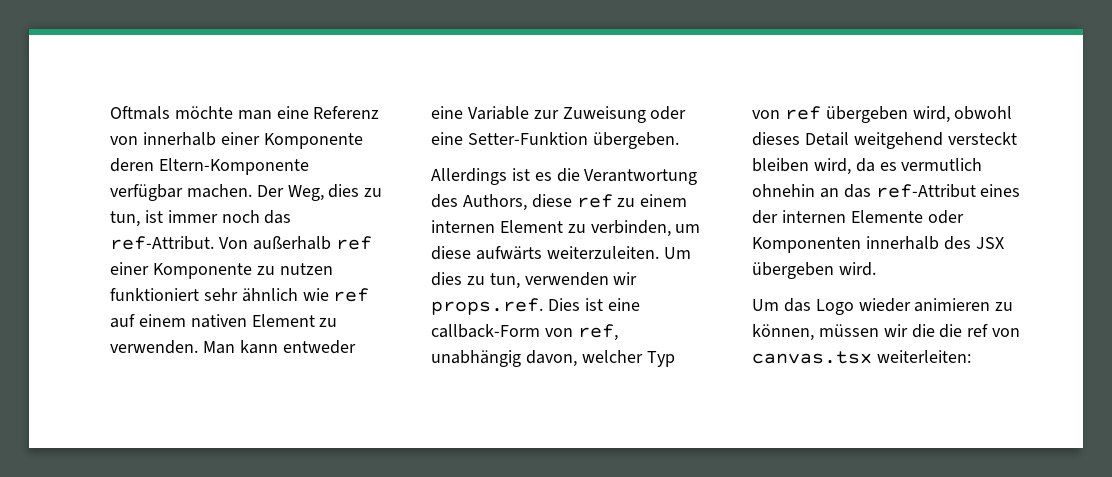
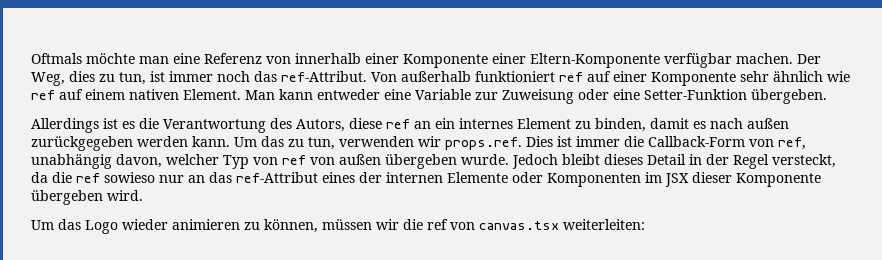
[110,158,154,172] deren -> [492,53,526,64] einer
[335,236,372,250] [110,262,333,279] [110,288,199,301] ref einer Komponente zu nutzen funktioniert -> [475,71,736,86] funktioniert ref auf einer Komponente
[251,314,338,327] [110,340,198,354] Element zu verwenden. -> [183,89,241,100] Element.
[462,194,527,211] Authors, -> [296,119,345,132] Autors,
[617,194,688,207] [431,220,701,237] [431,246,691,260] [431,272,462,286] zu einem internen Element zu verbinden, um diese aufwärts weiterzuleiten. Um dies -> [414,118,789,132] [31,136,284,151] an ein internes Element zu binden, damit es nach außen zurückgegeben werden kann. Um das
[607,298,640,311] [431,324,540,338] eine callback-Form -> [576,136,745,147] immer die Callback-Form
[825,106,1013,123] [752,132,1017,149] [752,158,983,175] [752,184,815,197] übergeben wird, obwohl dieses Detail weitgehend versteckt bleiben wird, da es vermutlich ohnehin -> [310,154,836,169] [31,172,184,183] von außen übergeben wurde. Jedoch bleibt dieses Detail in der Regel versteckt, da die ref sowieso nur
[865,236,1004,250] innerhalb des JSX -> [645,172,821,187] im JSX dieser Komponente
[939,324,963,338] die -> (423, 224) none

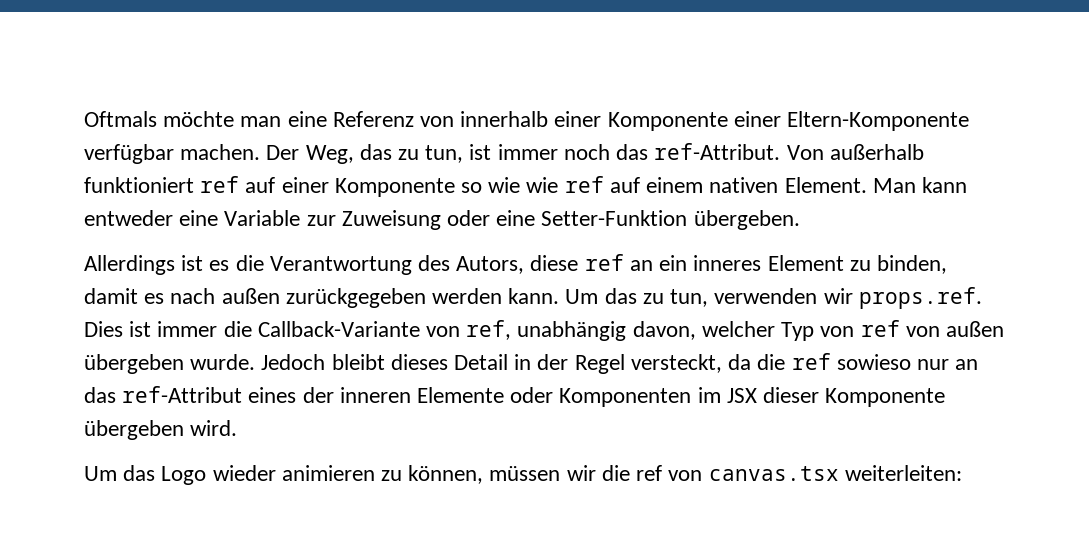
[69,71,95,82] dies -> [359,144,392,160] das
[740,71,823,82] sehr ähnlich -> [461,177,521,193] so wie
[459,118,513,129] internes -> [693,255,762,271] inneres
[648,136,745,147] Callback-Form -> [257,321,420,337] Callback-Variante
[386,172,443,183] internen -> [339,387,411,403] inneren

